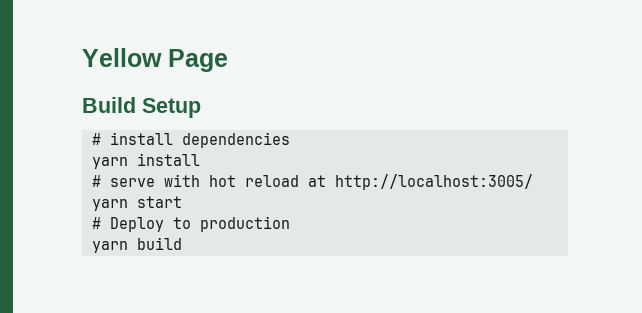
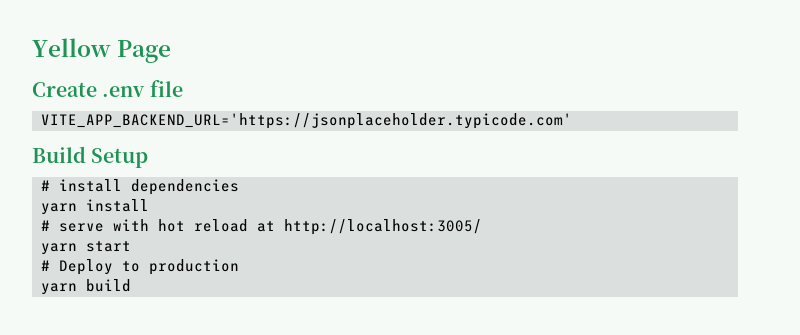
(228, 60) none -> [32,80,183,97] [40,113,572,129] // Create .env file // VITE_APP_BACKEND_URL='https://jsonplaceholder.typicode.com'

